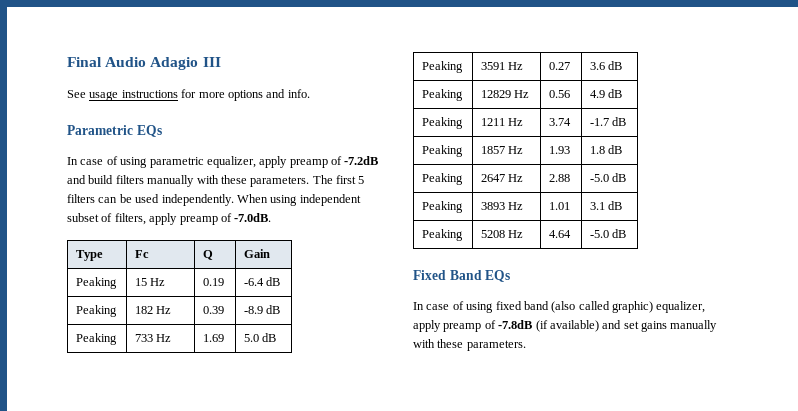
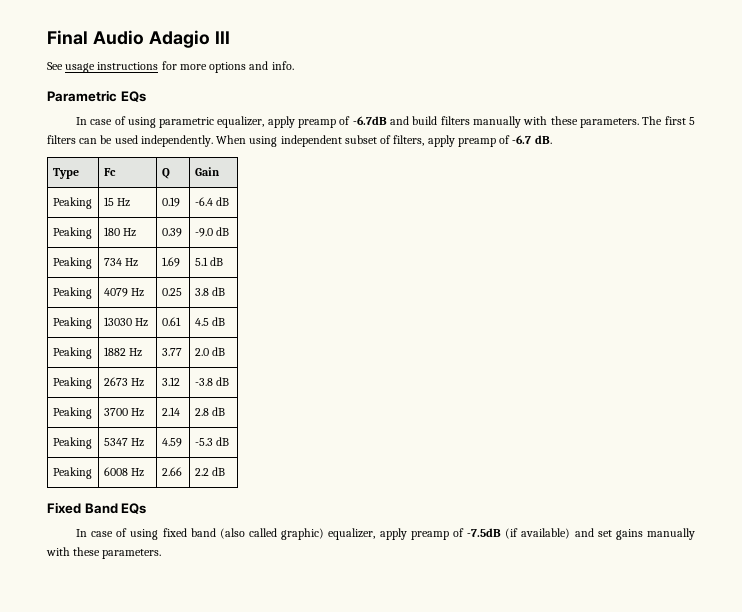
[344,156,379,165] -7.2dB -> [352,116,387,125] -6.7dB
[234,213,272,222] -7.0dB. -> [512,135,552,144] -6.7 dB.
[135,306,154,314] 182 -> [103,227,120,236] 180
[244,305,281,314] [76,333,118,345] [135,334,154,342] -8.9 dB // Peaking | 733 -> [194,227,230,237] [52,257,92,269] [103,258,122,266] -9.0 dB // Peaking | 734
[244,333,277,342] [422,61,464,73] [481,62,524,70] [549,62,571,70] [590,61,623,70] [422,89,464,101] [481,90,530,98] [549,90,571,98] [590,89,623,98] [422,117,464,129] [481,118,524,126] [549,118,572,126] [590,117,627,126] [422,145,464,157] [481,146,524,154] [549,146,571,154] [590,145,623,154] [422,173,464,185] [481,174,524,182] [549,174,571,182] [590,173,627,182] [422,201,464,213] [481,202,524,210] [549,202,571,210] [590,201,623,210] [422,229,464,241] [481,230,524,238] [549,230,572,238] [590,230,610,238] 5.0 dB // Peaking | 3591 Hz | 0.27 | 3.6 dB // Peaking | 12829 Hz | 0.56 | 4.9 dB // Peaking | 1211 Hz | 3.74 | -1.7 dB // Peaking | 1857 Hz | 1.93 | 1.8 dB // Peaking | 2647 Hz | 2.88 | -5.0 dB // Peaking | 3893 Hz | 1.01 | 3.1 dB // Peaking | 5208 Hz | 4.64 | -5.0 -> [194,257,224,266] [52,287,92,299] [103,288,145,297] [161,288,182,296] [194,287,226,296] [52,317,92,329] [103,317,149,327] [161,317,181,326] [194,317,226,326] [52,347,92,359] [103,347,143,357] [161,348,182,356] [194,347,226,356] [52,377,92,389] [103,377,145,387] [161,377,180,386] [194,377,230,386] [52,407,92,419] [103,408,145,417] [161,407,180,416] [194,407,226,416] [52,437,92,449] [103,438,145,447] [161,438,182,447] [194,437,230,446] [52,467,92,479] [103,467,145,477] [161,467,182,476] [194,468,209,476] 5.1 dB // Peaking | 4079 Hz | 0.25 | 3.8 dB // Peaking | 13030 Hz | 0.61 | 4.5 dB // Peaking | 1882 Hz | 3.77 | 2.0 dB // Peaking | 2673 Hz | 3.12 | -3.8 dB // Peaking | 3700 Hz | 2.14 | 2.8 dB // Peaking | 5347 Hz | 4.59 | -5.3 dB // Peaking | 6008 Hz | 2.66 | 2.2
[498,320,533,329] -7.8dB -> [467,528,502,537] -7.5dB

